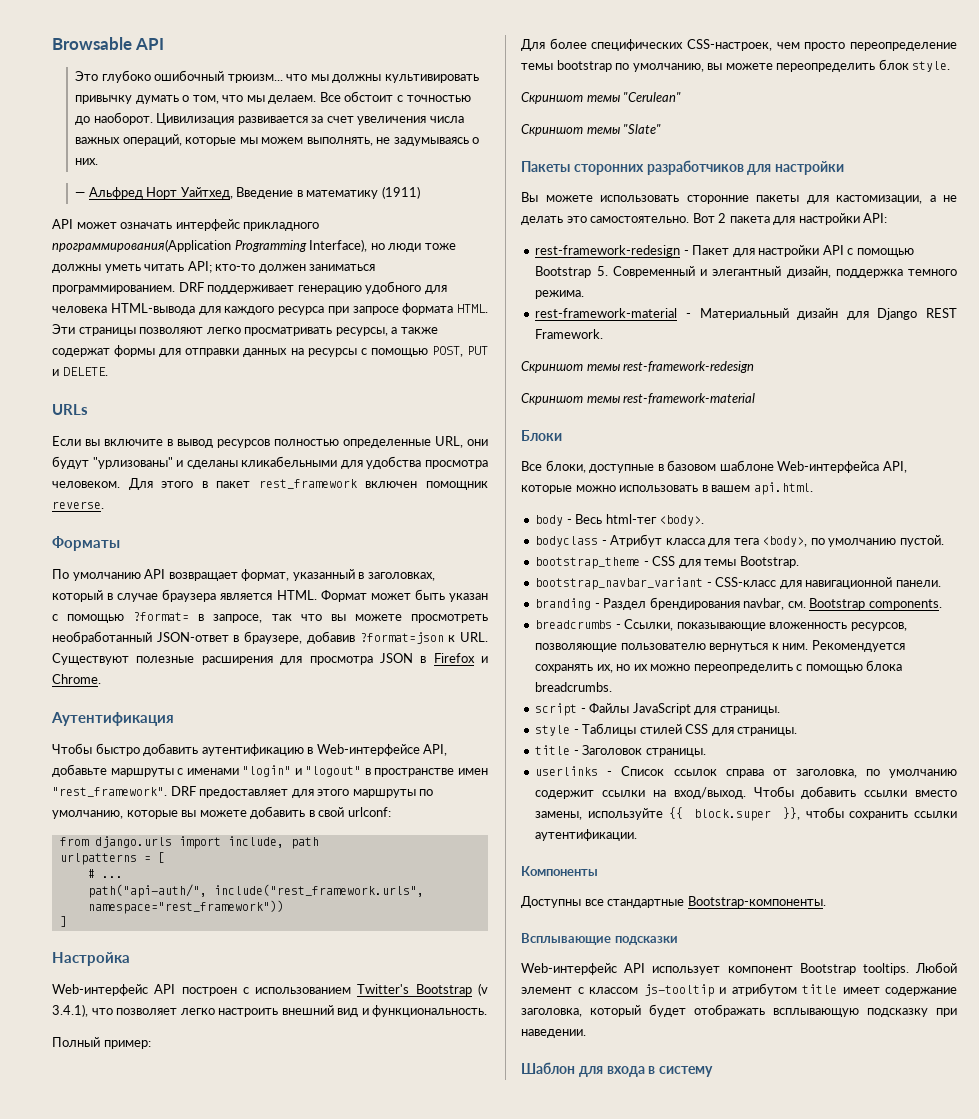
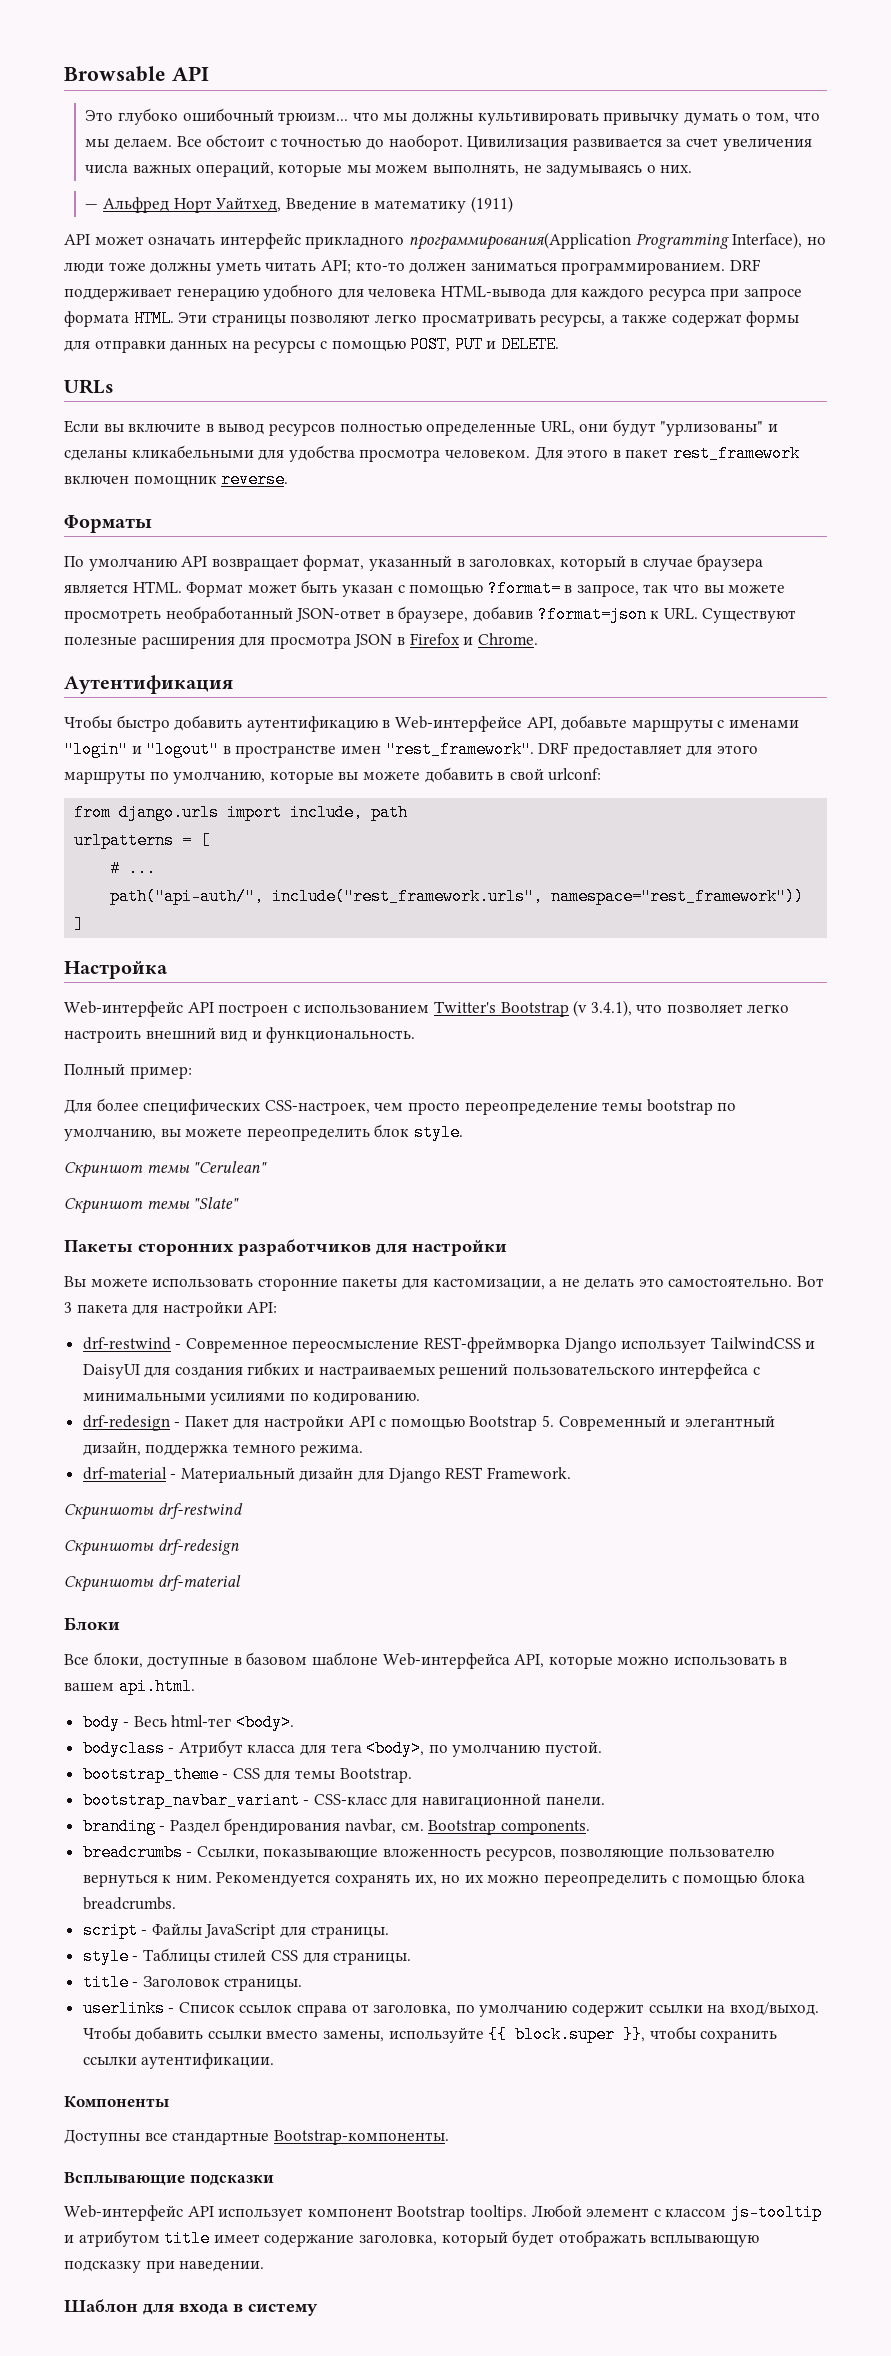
[718,213,727,223] 2 -> [64,1302,72,1313] 3
[535,245,681,257] rest-framework-redesign -> [82,1337,816,1353] [82,1362,761,1379] [82,1392,421,1405] [82,1415,170,1431] drf-restwind - Современное переосмысление REST-фреймворка Django использует TailwindCSS и DaisyUI для создания гибких и настраиваемых решений пользовательского интерфейса с минимальными усилиями по кодированию. // drf-redesign
[535,308,678,318] rest-framework-material -> [82,1467,167,1480] drf-material
[521,361,755,373] [521,393,756,405] Скриншот темы rest-framework-redesign // Скриншот темы rest-framework-material -> [64,1503,243,1520] [64,1539,239,1556] [64,1575,241,1592] Скриншоты drf-restwind // Скриншоты drf-redesign // Скриншоты drf-material

